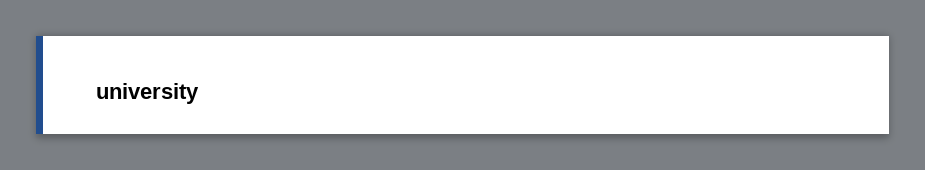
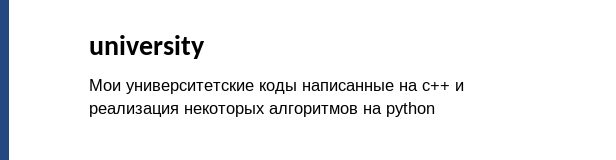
(199, 93) none -> [89,79,464,94] [89,102,435,117] // Мои университетские коды написанные на с++ и реализация некоторых алгоритмов на python

